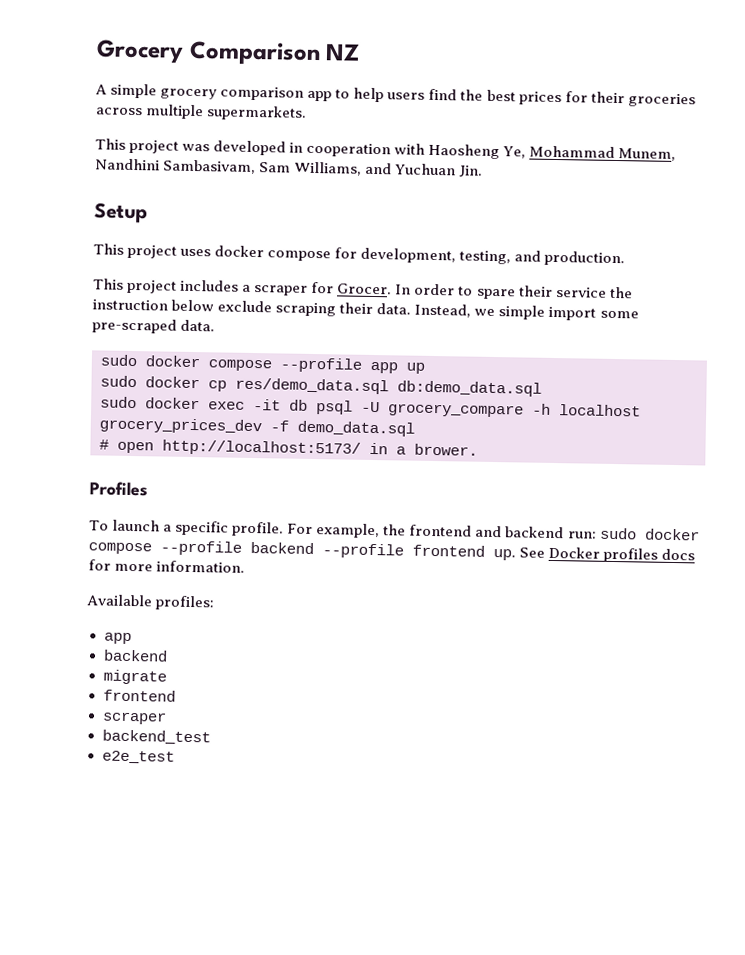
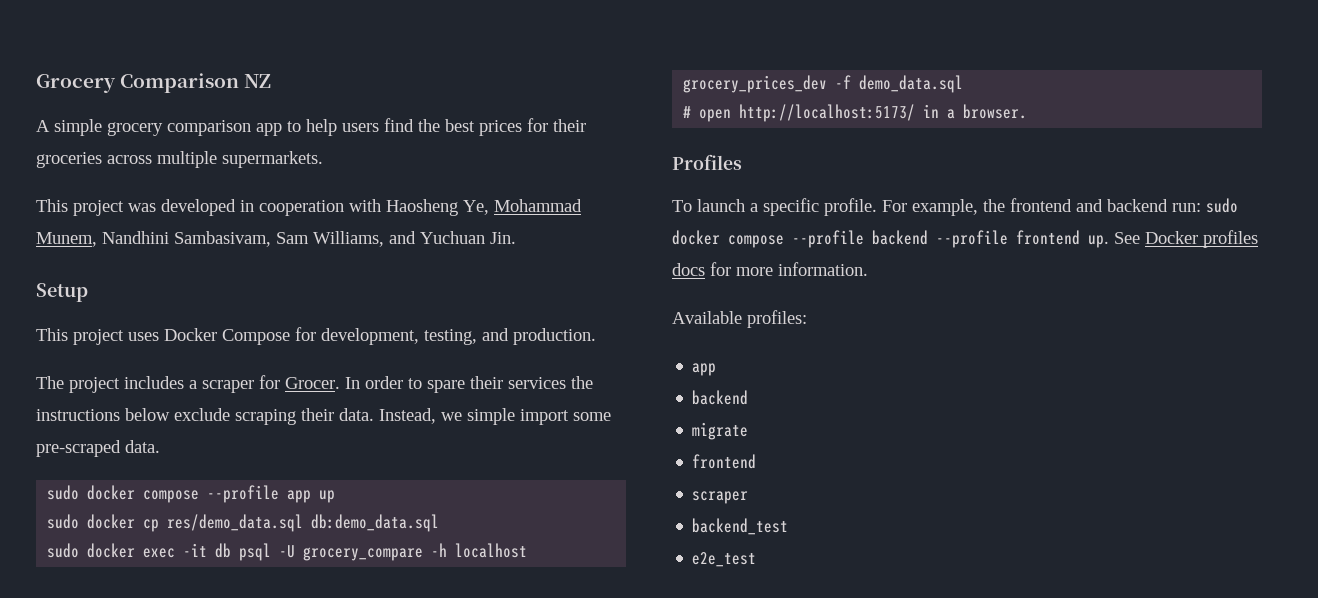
[214,245,332,262] docker compose -> [164,328,290,345] Docker Compose
[93,278,124,290] This -> [36,376,64,389] The
[555,286,633,299] [92,299,168,311] service the instruction -> [508,376,593,389] [36,409,120,421] services the instructions
[414,443,478,456] brower. -> [963,104,1028,119] browser.

